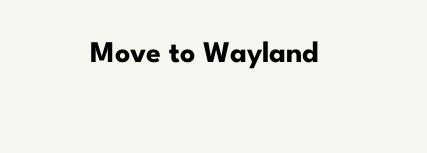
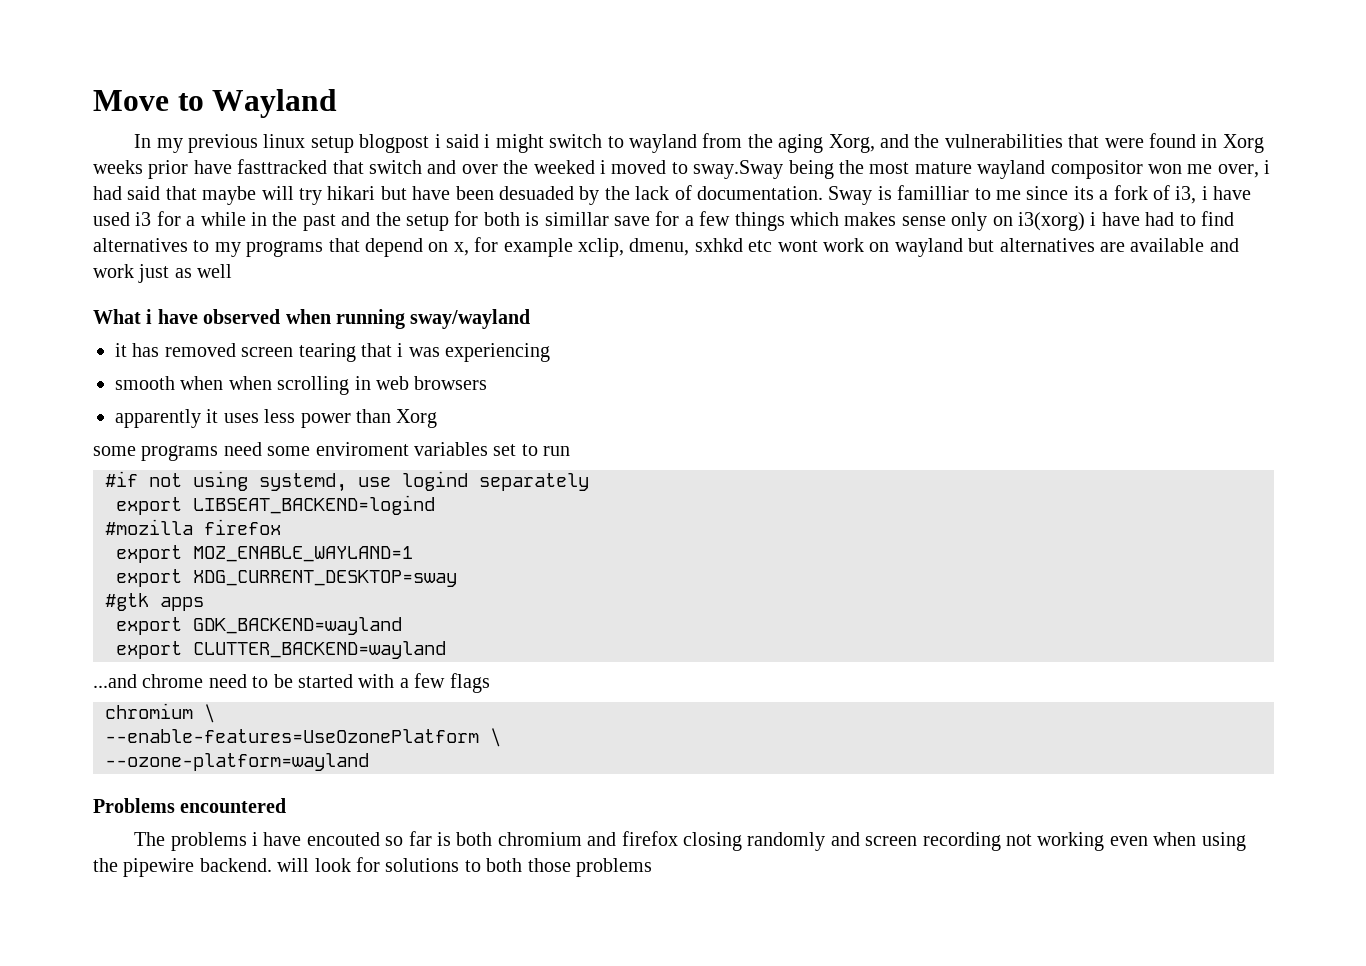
(320, 55) none -> [134,133,1264,153] [93,159,1271,179] [93,185,1252,205] [93,211,1234,231] [93,237,1239,257] [93,264,233,283] [93,309,531,329] [115,343,551,362] [115,376,488,395] [115,409,438,428] [93,442,571,461] [105,471,589,492] [116,495,435,515] [105,519,281,535] [116,545,413,563] [116,569,457,587] [105,593,204,611] [116,617,402,635] [116,641,446,659] [93,673,490,693] [105,703,215,723] [105,728,501,747] [105,753,369,771] [93,798,287,813] [134,831,1246,851] [93,857,652,877] // In my previous linux setup blogpost i said i might switch to wayland from the aging Xorg, and the vulnerabilities that were found in Xorg weeks prior have fasttracked that switch and over the weeked i moved to sway.Sway being the most mature wayland compositor won me over, i had said that maybe will try hikari but have been desuaded by the lack of documentation. Sway is familliar to me since its a fork of i3, i have used i3 for a while in the past and the setup for both is simillar save for a few things which makes sense only on i3(xorg) i have had to find alternatives to my programs that depend on x, for example xclip, dmenu, sxhkd etc wont work on wayland but alternatives are available and work just as well // What i have observed when running sway/wayland // it has removed screen tearing that i was experiencing // smooth when when scrolling in web browsers // apparently it uses less power than Xorg // some programs need some enviroment variables set to run // #if not using systemd, use logind separately // export LIBSEAT_BACKEND=logind // #mozilla firefox // export MOZ_ENABLE_WAYLAND=1 // export XDG_CURRENT_DESKTOP=sway // #gtk apps // export GDK_BACKEND=wayland // export CLUTTER_BACKEND=wayland // ...and chrome need to be started with a few flags // chromium \ // --enable-features=UseOzonePlatform \ // --ozone-platform=wayland // Problems encountered // The problems i have encouted so far is both chromium and firefox closing randomly and screen recording not working even when using the pipewire backend. will look for solutions to both those problems

